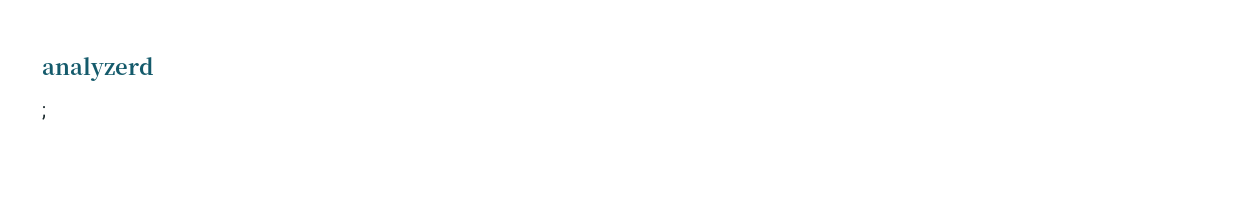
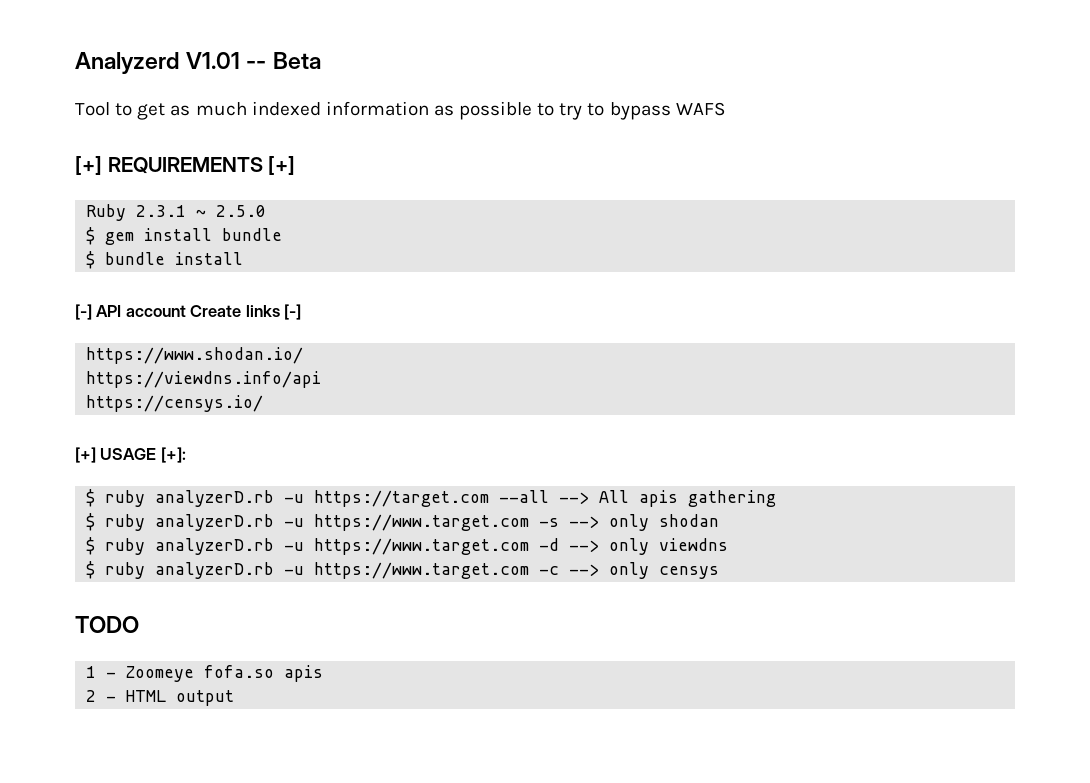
[42,57,153,81] [42,106,46,120] analyzerd // ; -> [75,52,321,74] [75,101,725,120] [75,156,296,175] [86,204,267,221] [86,227,283,245] [86,251,244,269] [75,304,302,320] [86,347,304,364] [86,371,322,388] [86,395,264,412] [75,447,186,463] [86,489,777,507] [86,513,720,531] [86,537,729,555] [86,561,720,579] [75,616,139,633] [86,665,324,682] [86,690,235,706] Analyzerd V1.01 -- Beta // Tool to get as much indexed information as possible to try to bypass WAFS // [+] REQUIREMENTS [+] // Ruby 2.3.1 ~ 2.5.0 // $ gem install bundle // $ bundle install // [-] API account Create links [-] // https://www.shodan.io/ // https://viewdns.info/api // https://censys.io/ // [+] USAGE [+]: // $ ruby analyzerD.rb -u https://target.com --all --> All apis gathering // $ ruby analyzerD.rb -u https://www.target.com -s --> only shodan // $ ruby analyzerD.rb -u https://www.target.com -d --> only viewdns // $ ruby analyzerD.rb -u https://www.target.com -c --> only censys // TODO // 1 - Zoomeye fofa.so apis // 2 - HTML output

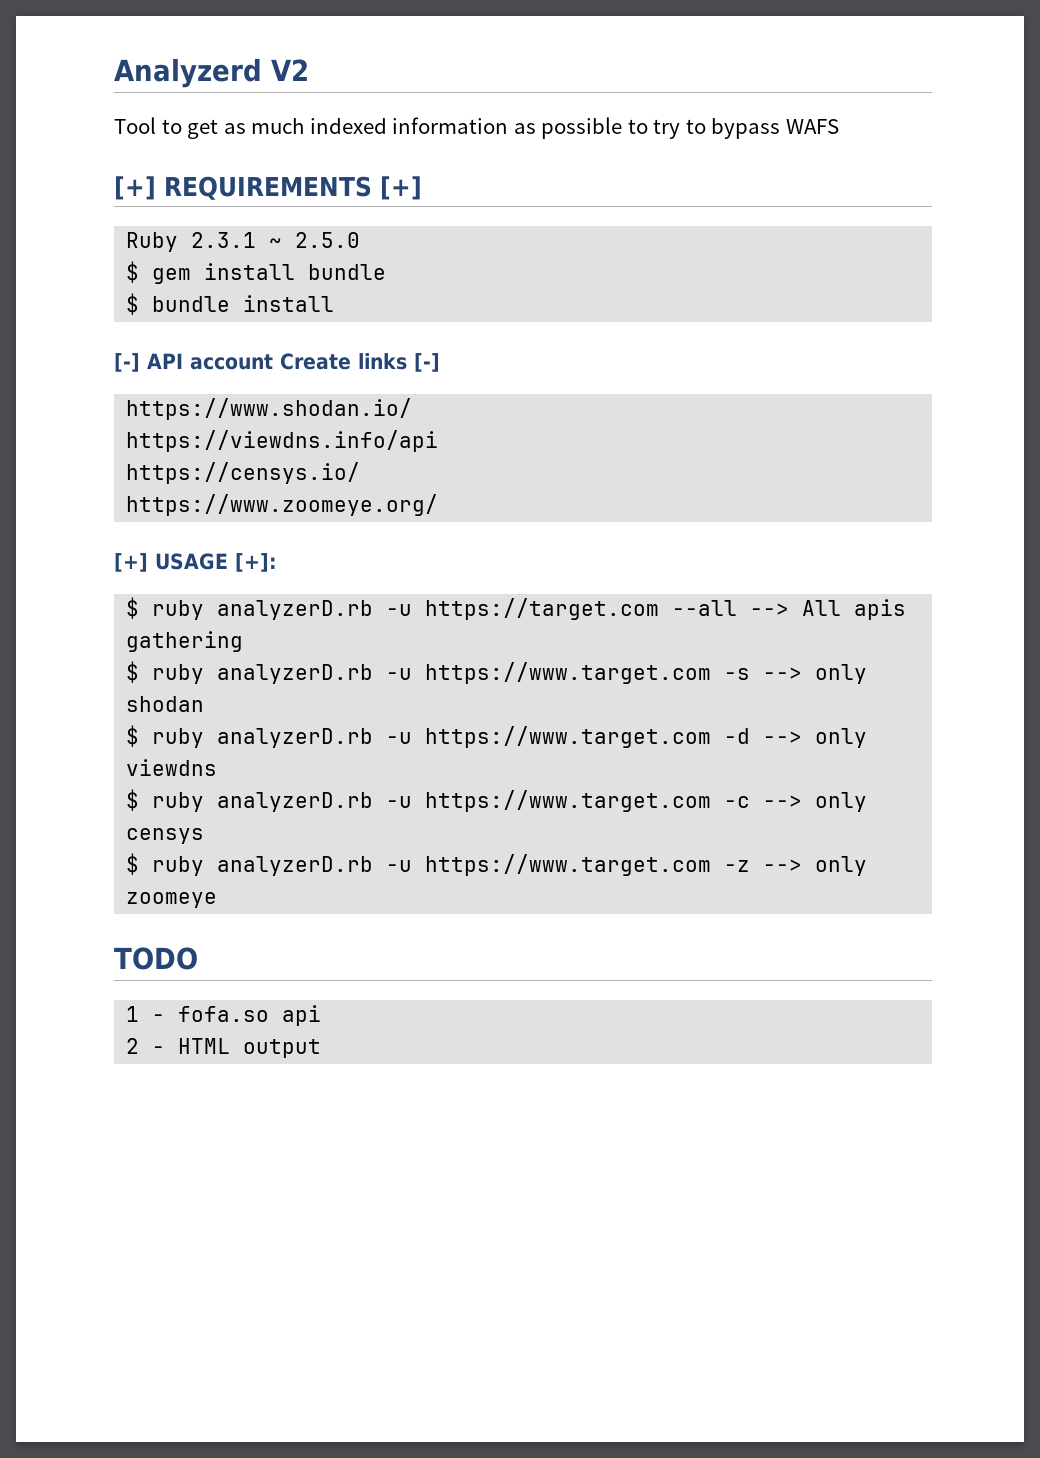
[186,52,321,69] V1.01 -- Beta -> [271,59,309,81] V2
(264, 403) none -> [126,494,439,516] // https://www.zoomeye.org/
(720, 572) none -> [126,853,868,876] [126,892,218,908] // $ ruby analyzerD.rb -u https://www.target.com -z --> only zoomeye
[126,665,324,682] Zoomeye fofa.so apis -> [178,1005,322,1026] fofa.so api

